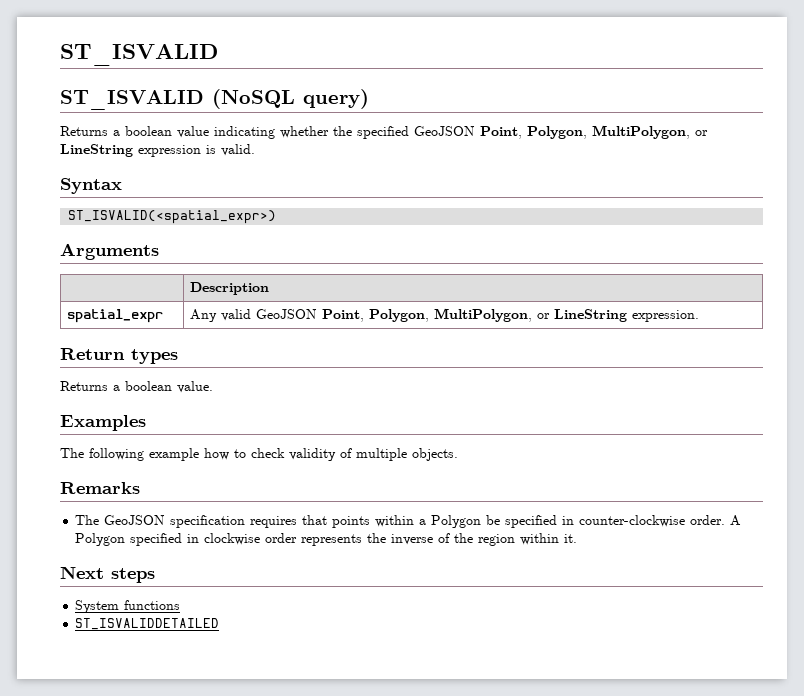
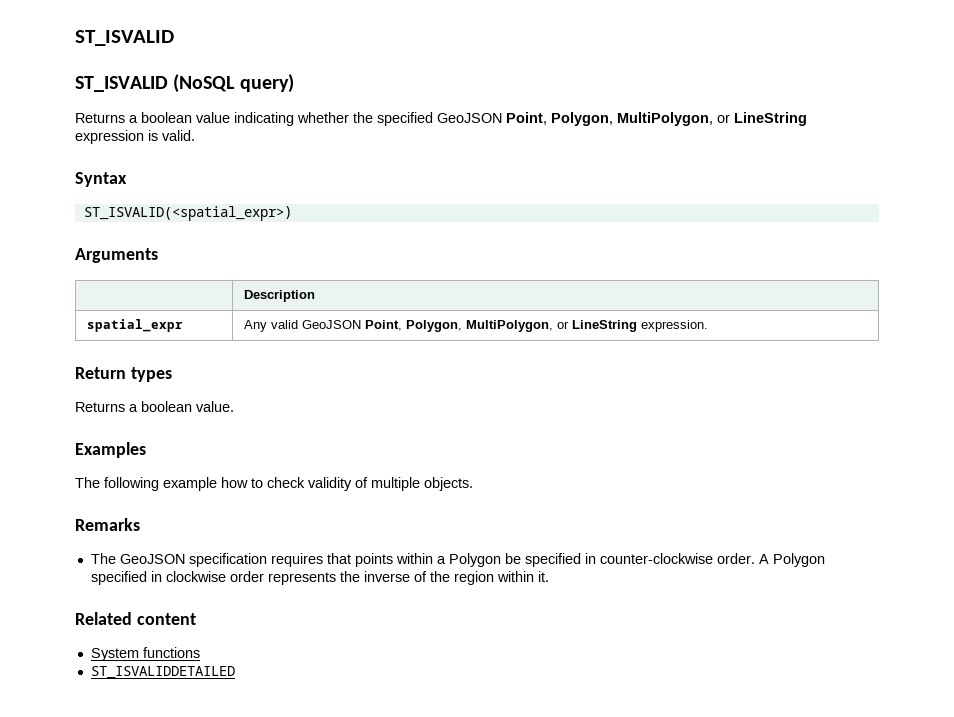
[60,566,155,583] Next steps -> [75,612,196,625] Related content

